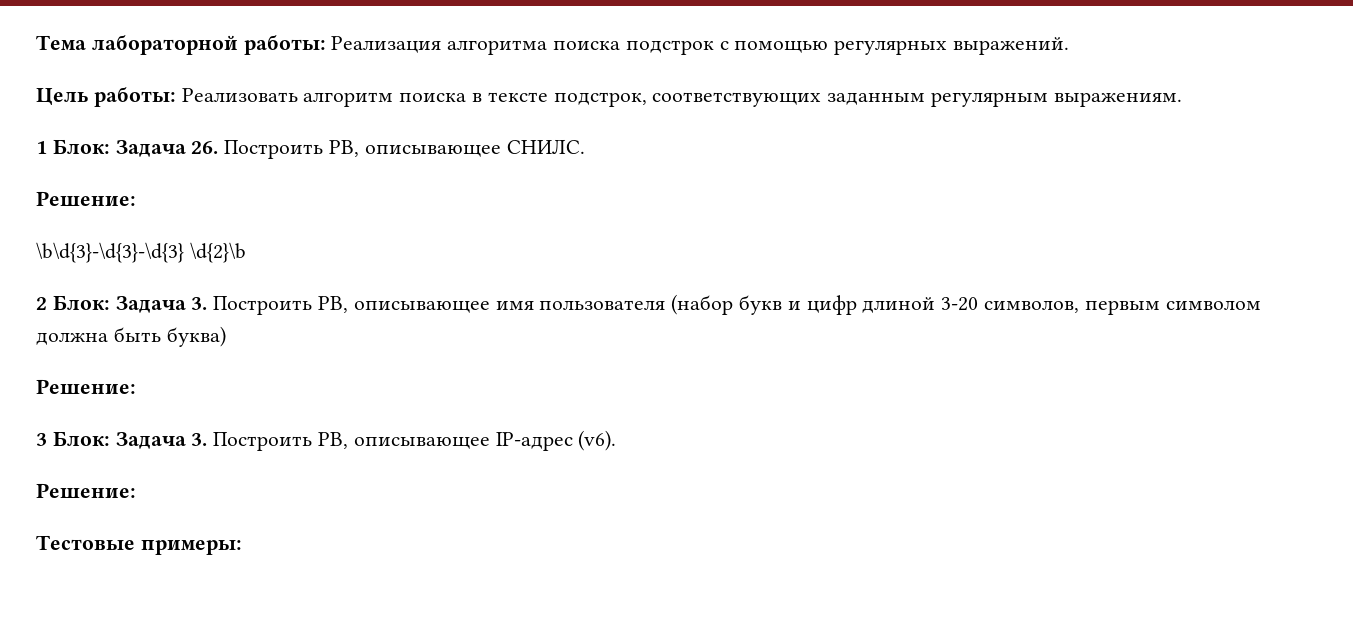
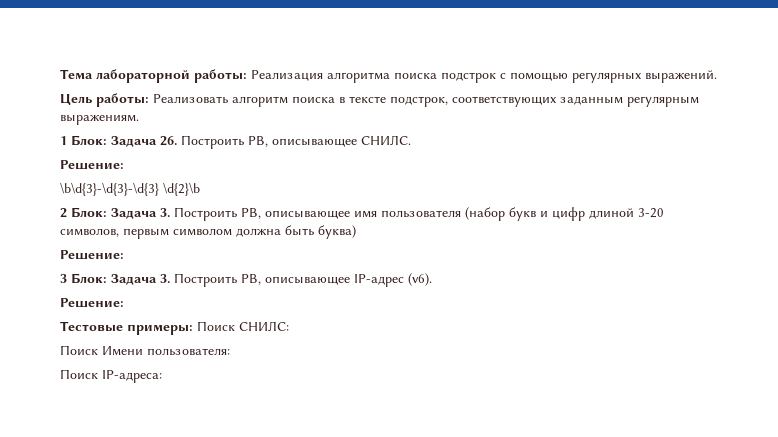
(242, 547) none -> [197,321,289,331] [60,345,230,356] [60,369,162,383] Поиск СНИЛС: // Поиск Имени пользователя: // Поиск IP-адреса:

